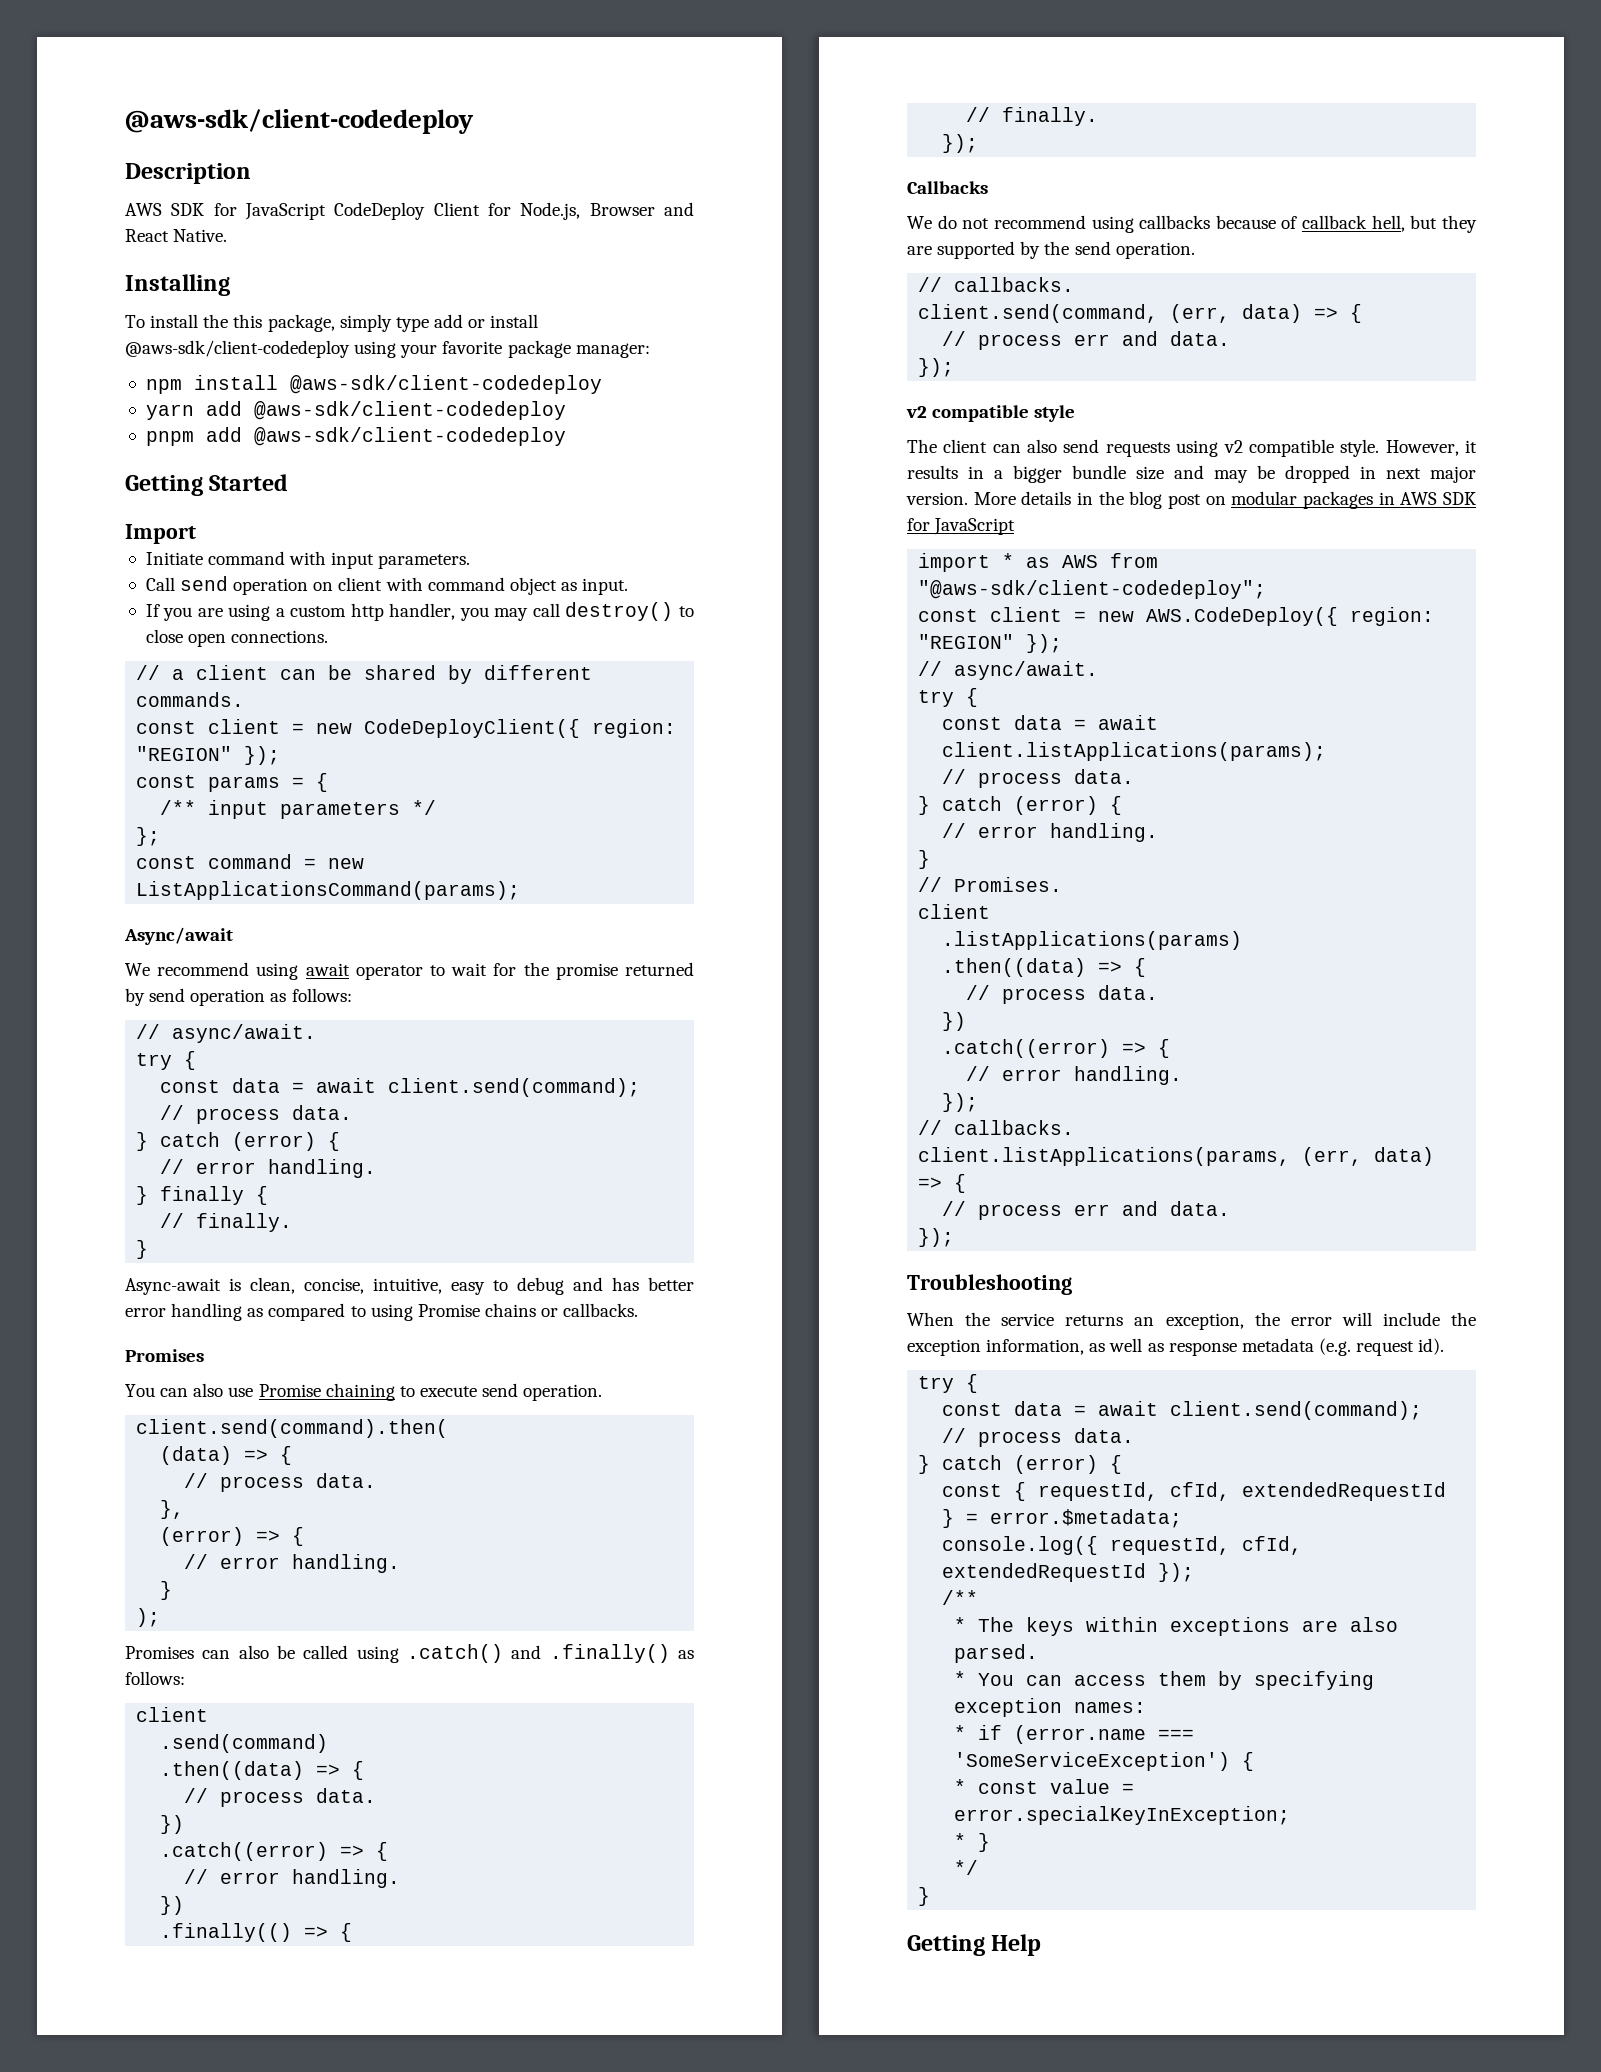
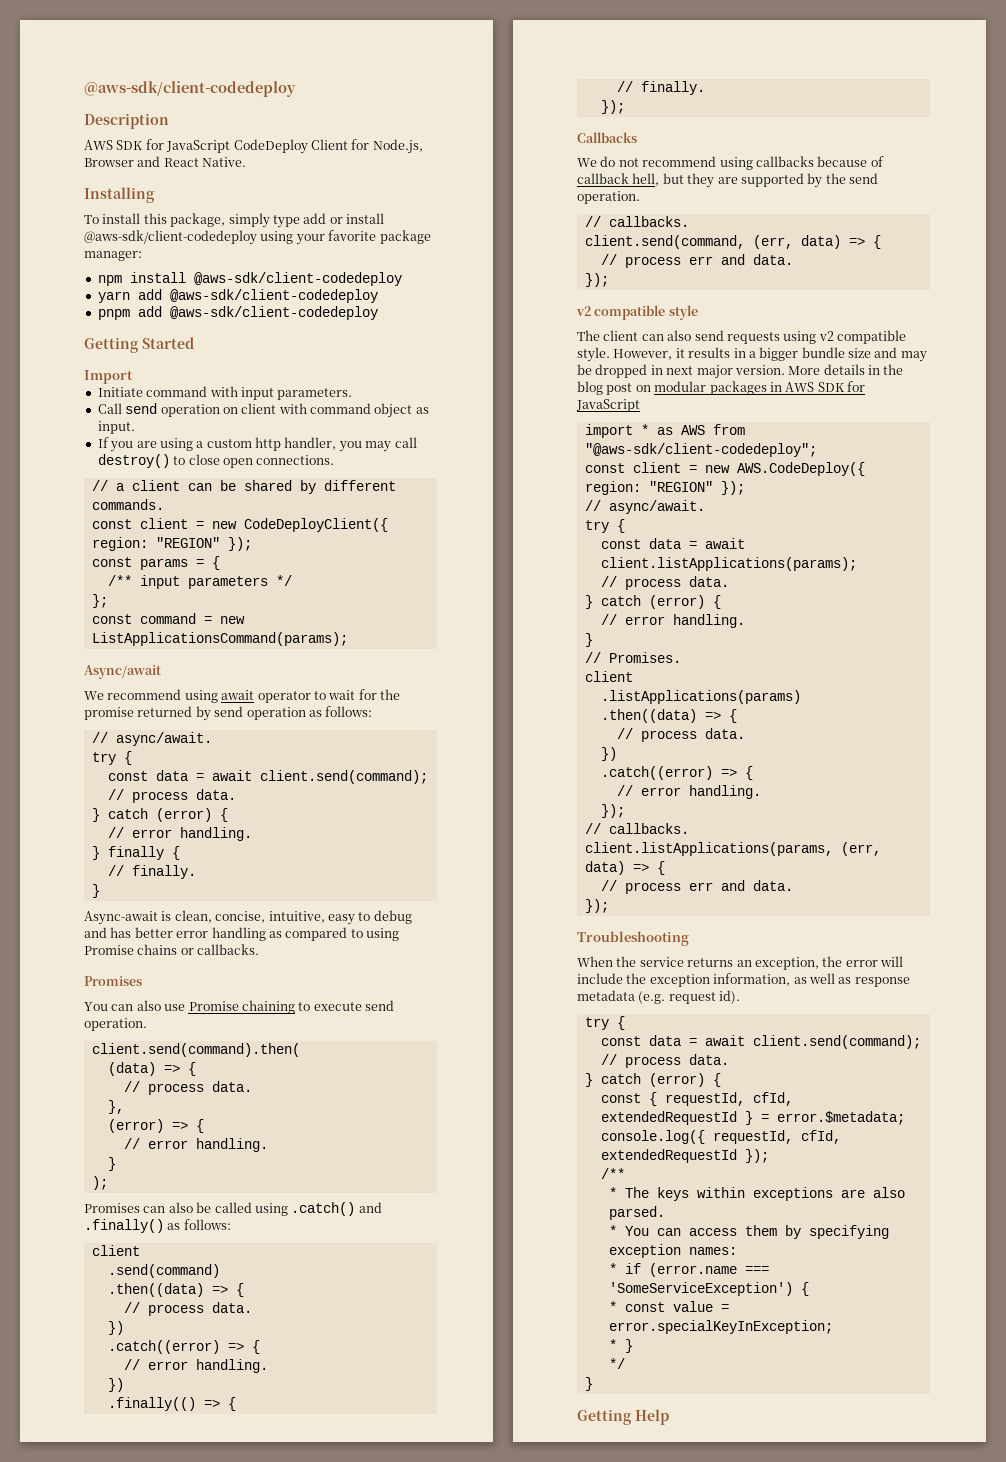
[203,314,229,328] the -> (141, 218) none

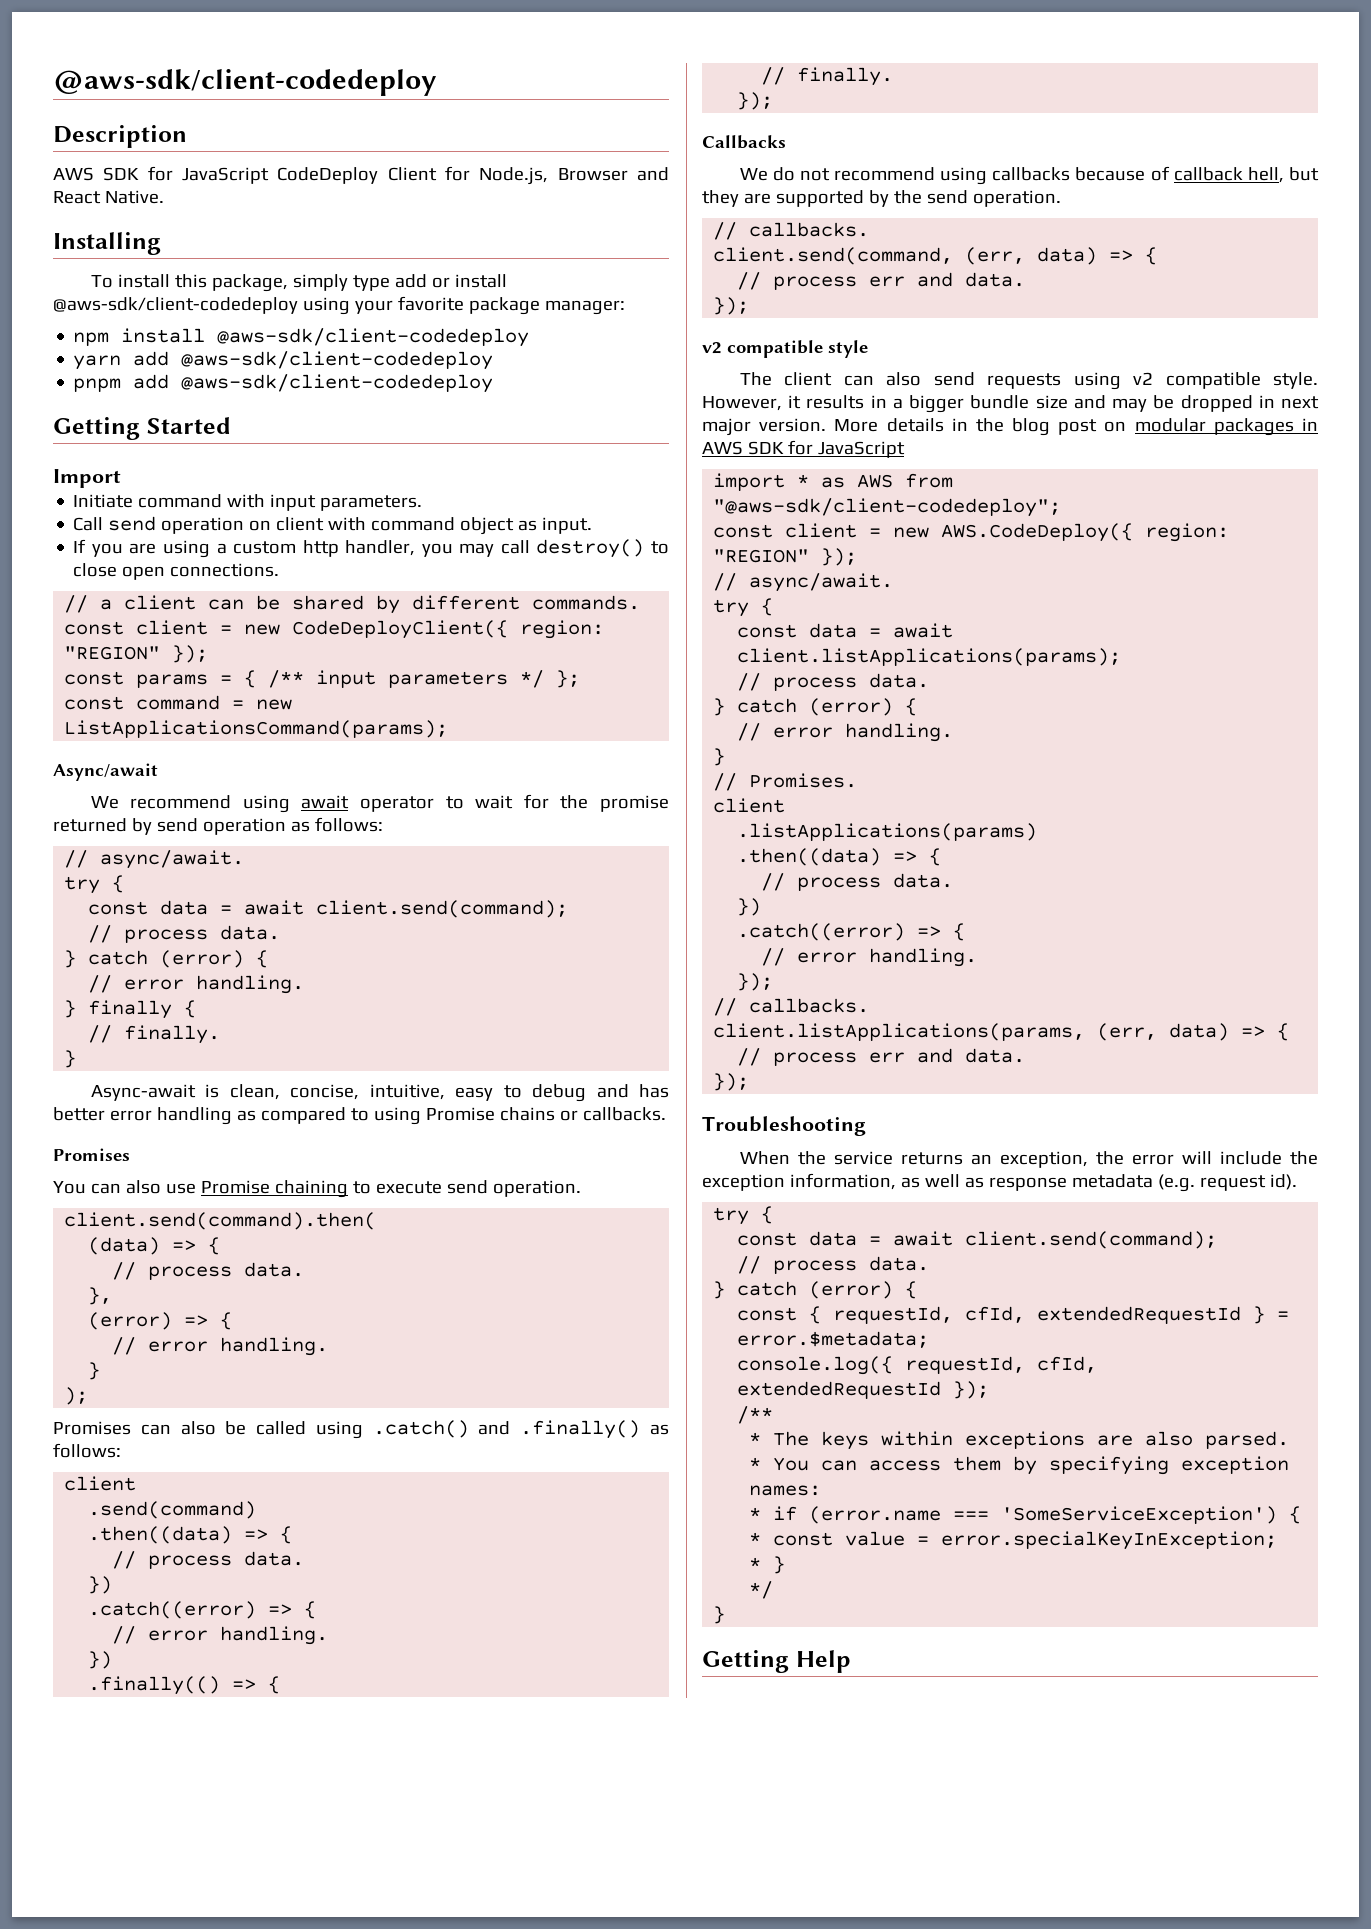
(220, 563) // -> (257, 679) none
(292, 580) // -> (545, 679) none

